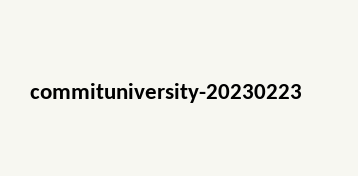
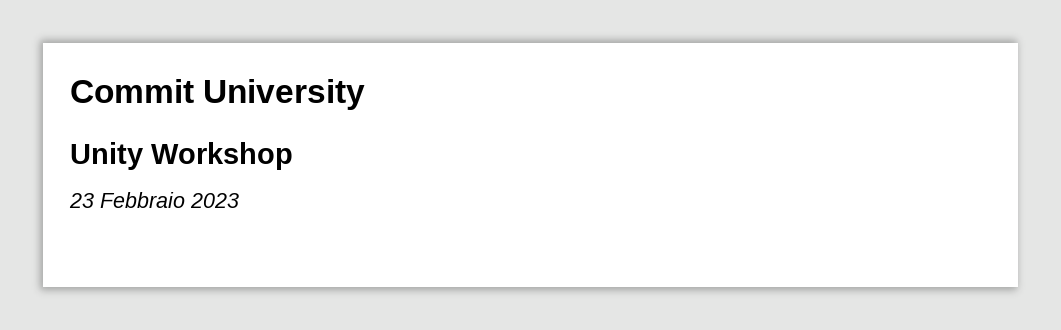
[30,83,302,103] commituniversity-20230223 -> [70,79,366,110] [70,142,293,170] [69,192,239,208] Commit University // Unity Workshop // 23 Febbraio 2023

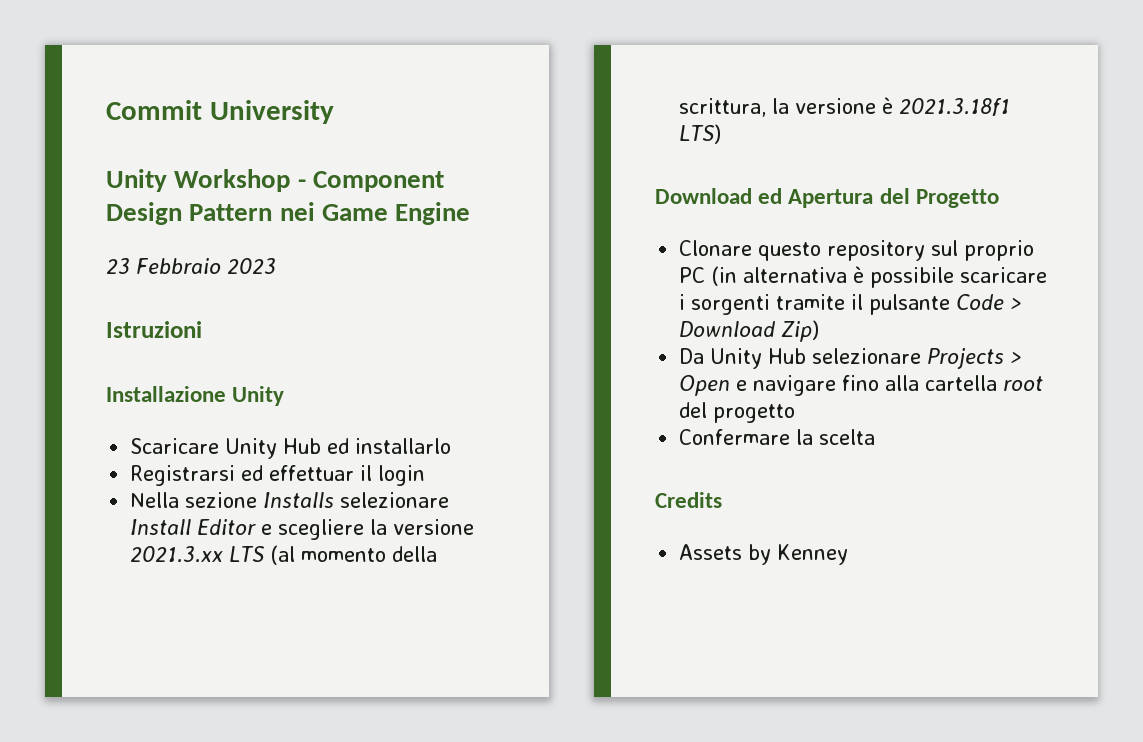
[69,192,239,208] // 23 Febbraio 2023 -> [297,171,444,192] [106,202,471,225] [106,258,276,274] [106,321,202,338] [106,386,285,406] [130,438,452,459] [130,465,426,486] [130,492,450,508] [130,519,475,540] [130,545,438,565] [679,97,1011,117] [679,124,722,144] [655,188,999,208] [679,240,1035,261] [679,266,1048,288] [679,294,1023,315] [679,320,820,342] [679,348,1023,369] [679,375,1044,396] [679,402,796,423] [679,429,876,445] [655,492,722,508] [679,544,849,565] - Component Design Pattern nei Game Engine // 23 Febbraio 2023 // Istruzioni // Installazione Unity // Scaricare Unity Hub ed installarlo // Registrarsi ed effettuar il login // Nella sezione Installs selezionare Install Editor e scegliere la versione 2021.3.xx LTS (al momento della scrittura, la versione è 2021.3.18f1 LTS) // Download ed Apertura del Progetto // Clonare questo repository sul proprio PC (in alternativa è possibile scaricare i sorgenti tramite il pulsante Code > Download Zip) // Da Unity Hub selezionare Projects > Open e navigare fino alla cartella root del progetto // Confermare la scelta // Credits // Assets by Kenney

